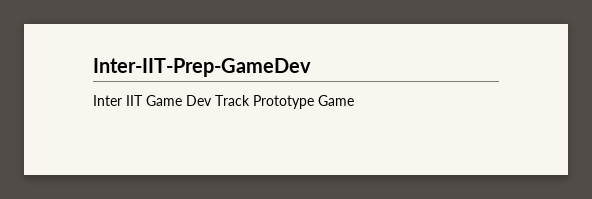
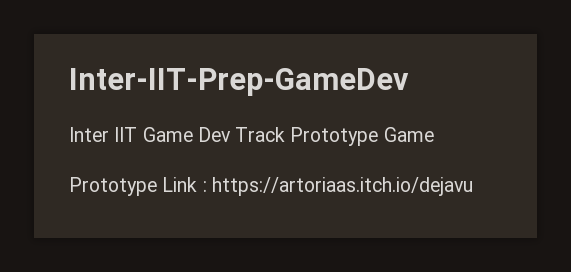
(354, 100) none -> [69,177,473,196] // Prototype Link : https://artoriaas.itch.io/dejavu

